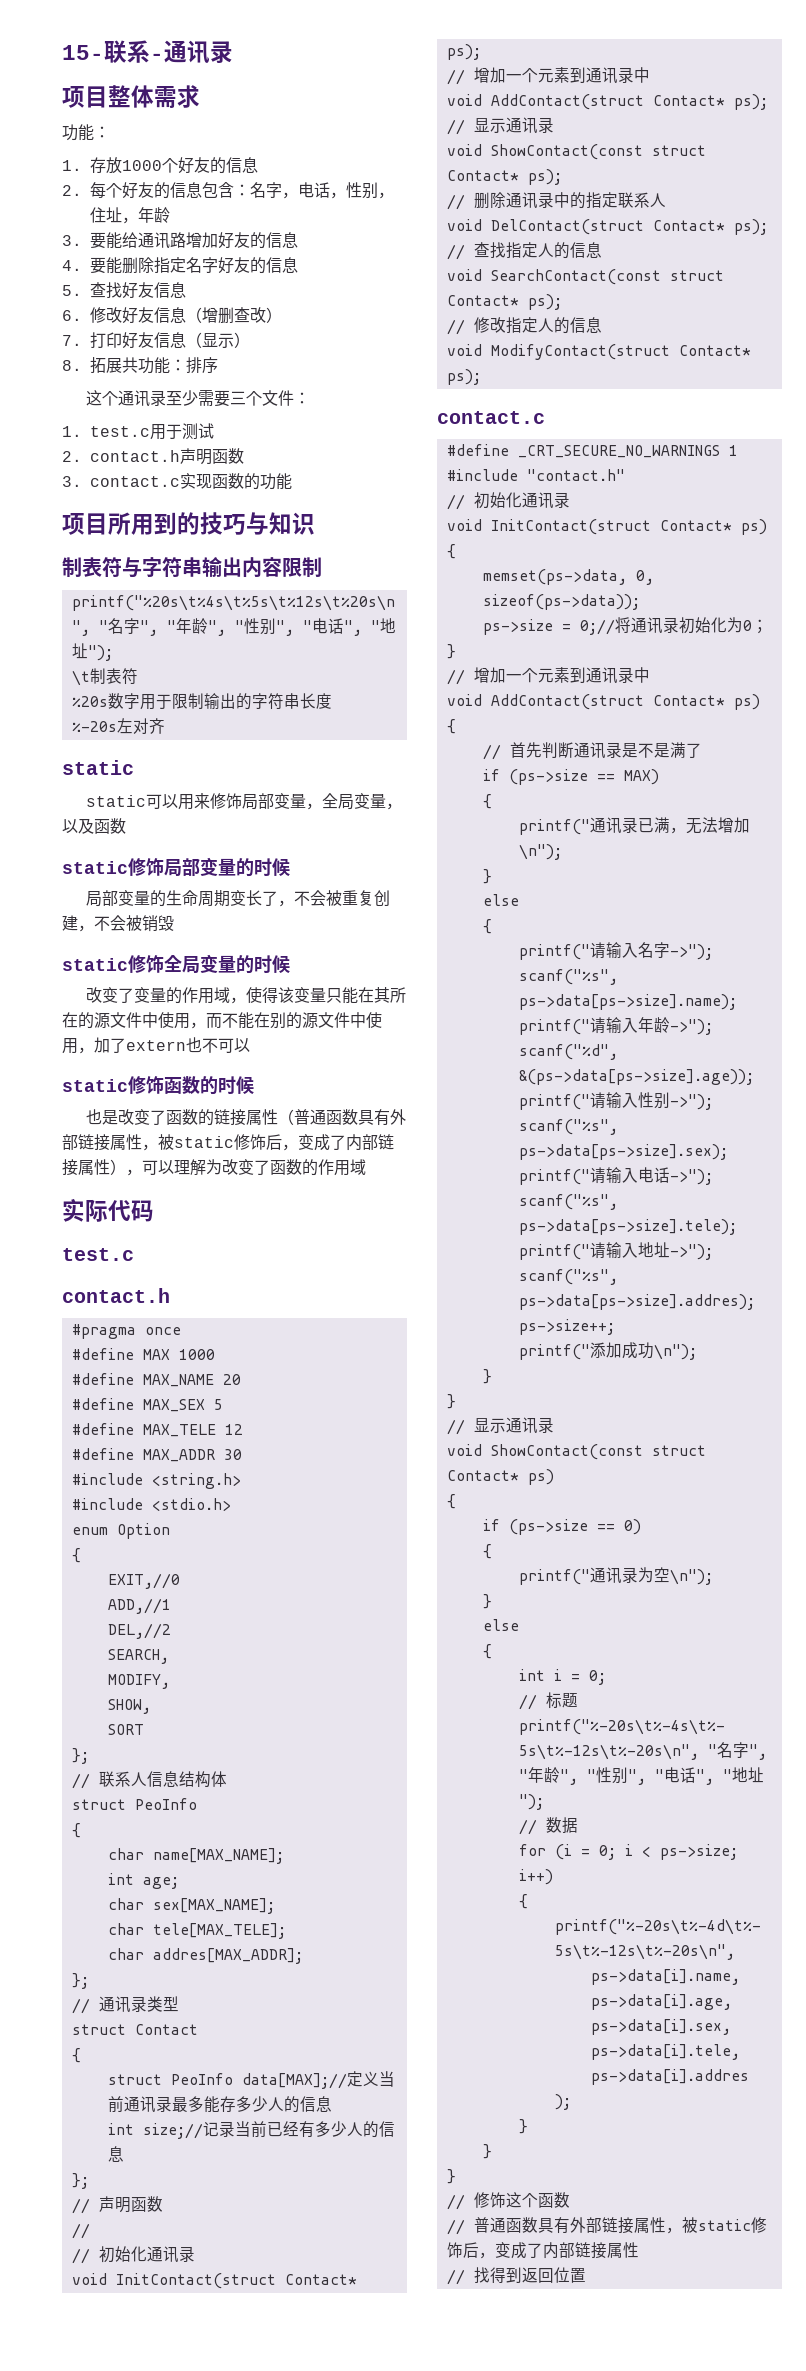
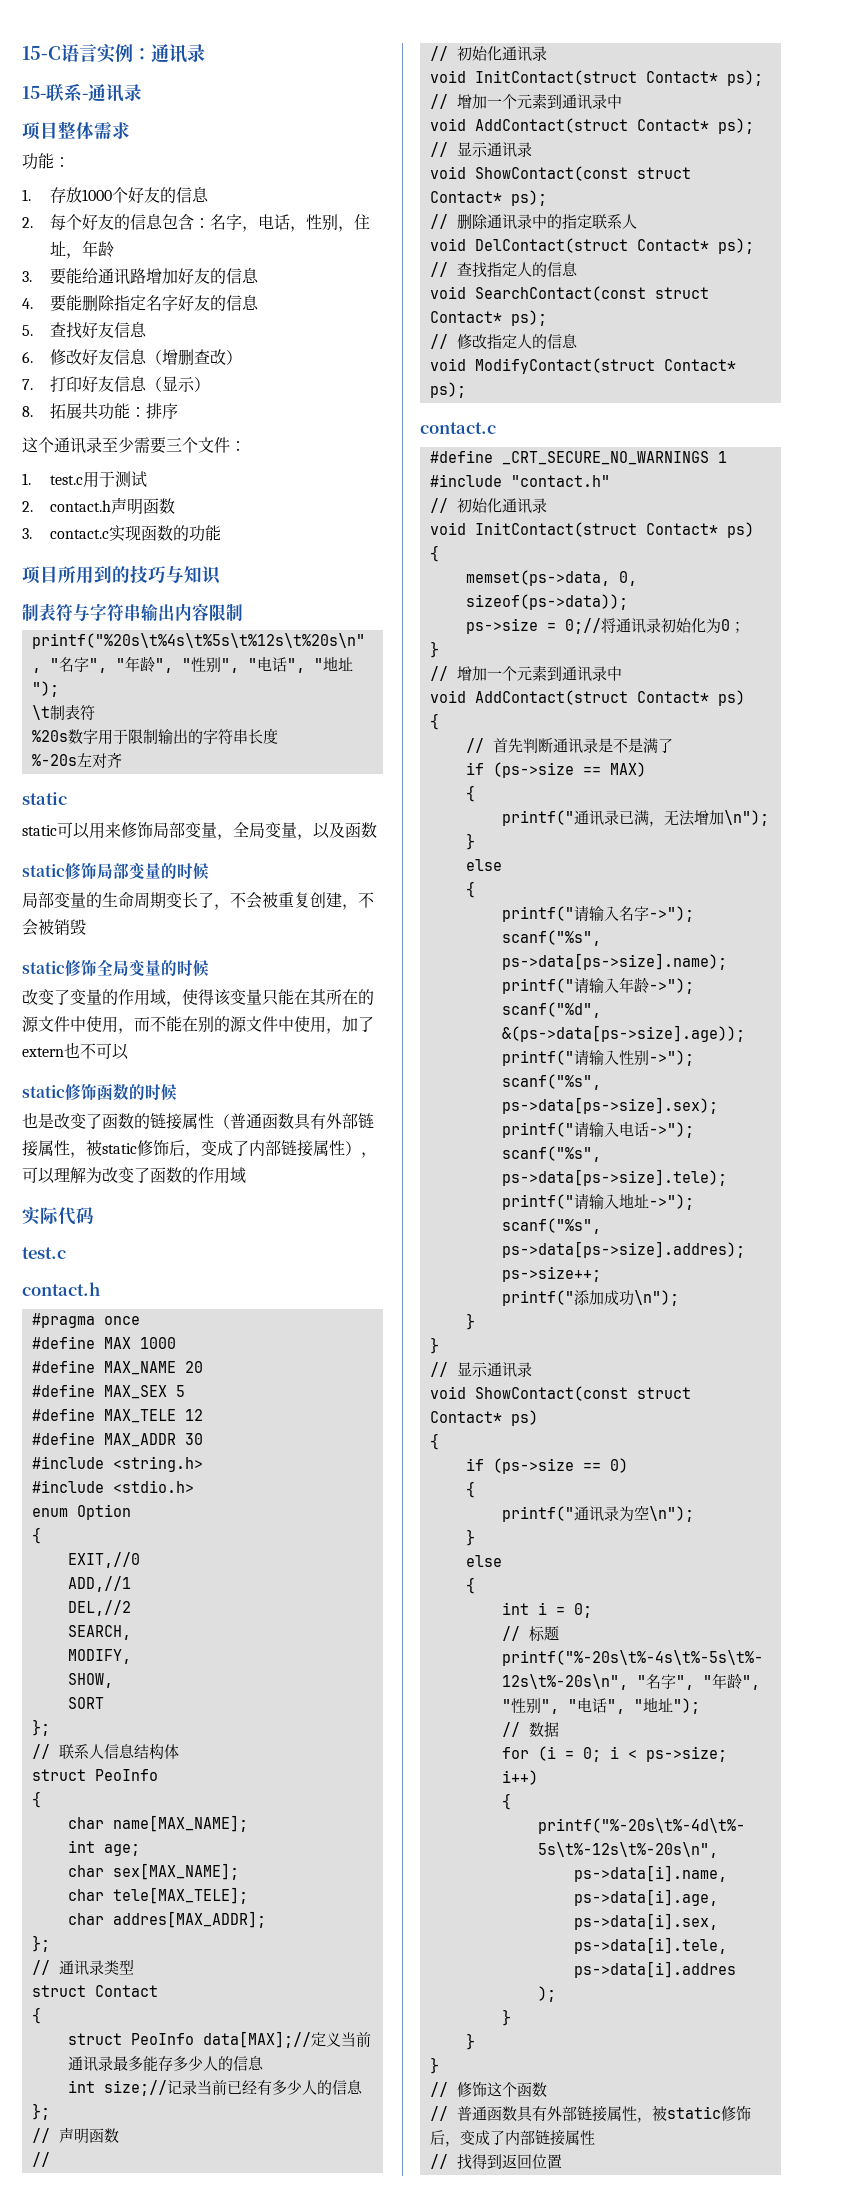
(62, 52) none -> [22,44,205,63] 15-C语言实例：通讯录 //

